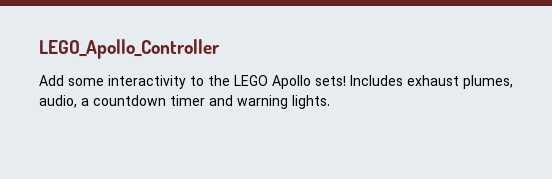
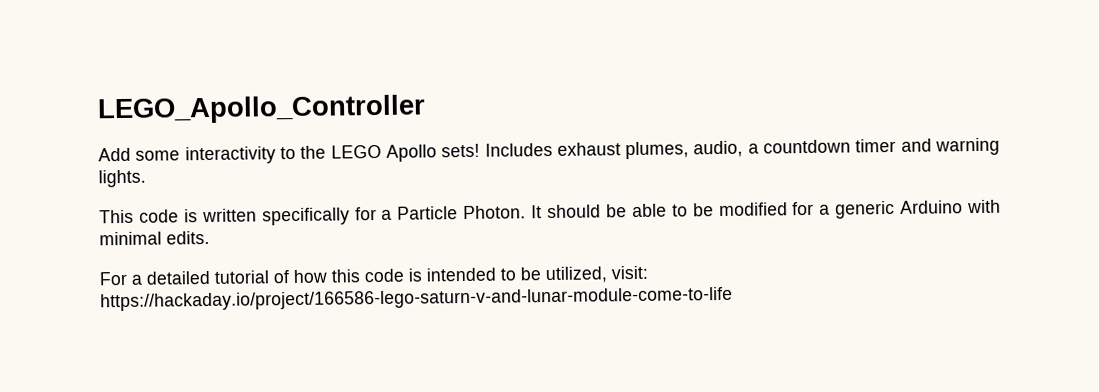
(330, 102) none -> [99,199,1001,226] [99,230,210,246] [99,265,648,286] [100,286,733,312] // This code is written specifically for a Particle Photon. It should be able to be modified for a generic Arduino with minimal edits. // For a detailed tutorial of how this code is intended to be utilized, visit: https://hackaday.io/project/166586-lego-saturn-v-and-lunar-module-come-to-life

